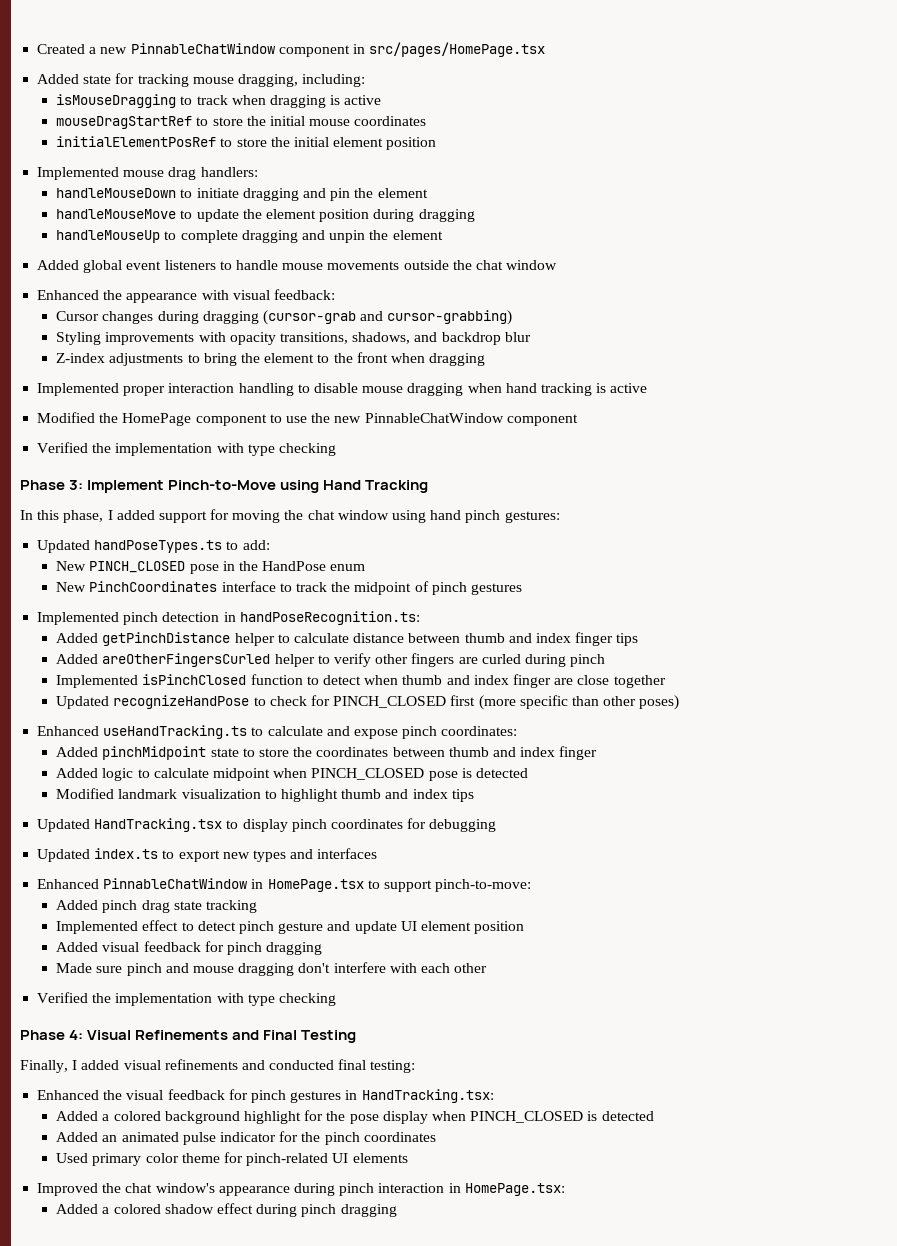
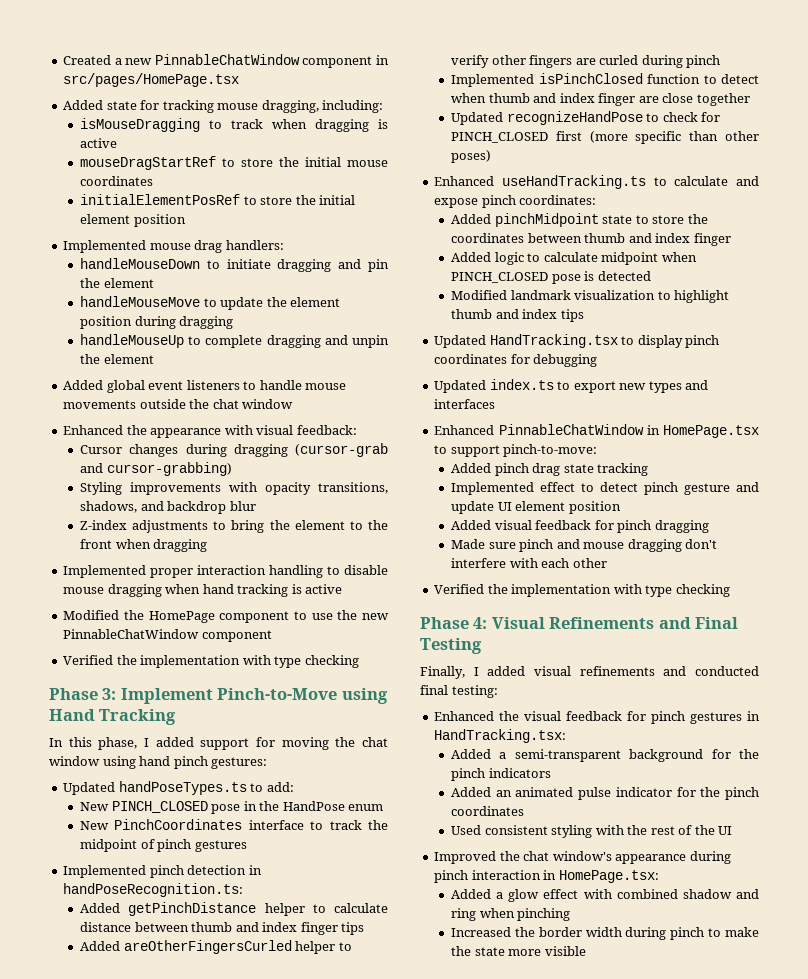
[113,1110,654,1124] colored background highlight for the pose display when PINCH_CLOSED is detected -> [514,749,759,762] [451,768,551,781] semi-transparent background for the pinch indicators
[92,1152,408,1166] primary color theme for pinch-related UI elements -> [484,825,733,838] consistent styling with the rest of the UI
[113,1203,397,1217] colored shadow effect during pinch dragging -> [508,889,759,902] [451,908,571,921] [451,927,759,940] [451,946,586,956] glow effect with combined shadow and ring when pinching // Increased the border width during pinch to make the state more visible

